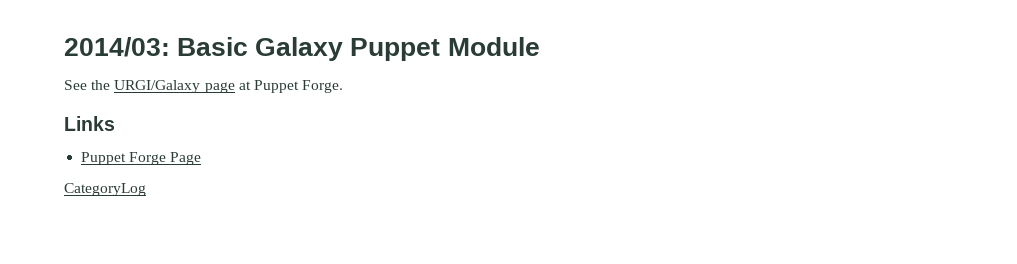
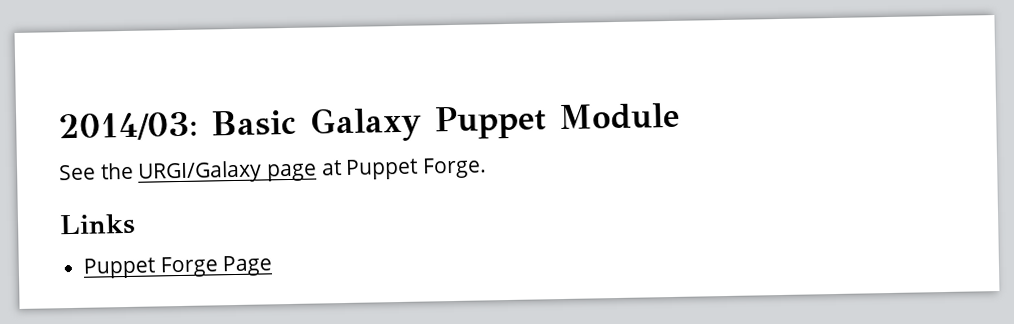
[64,183,146,196] // CategoryLog -> (274, 266) none

